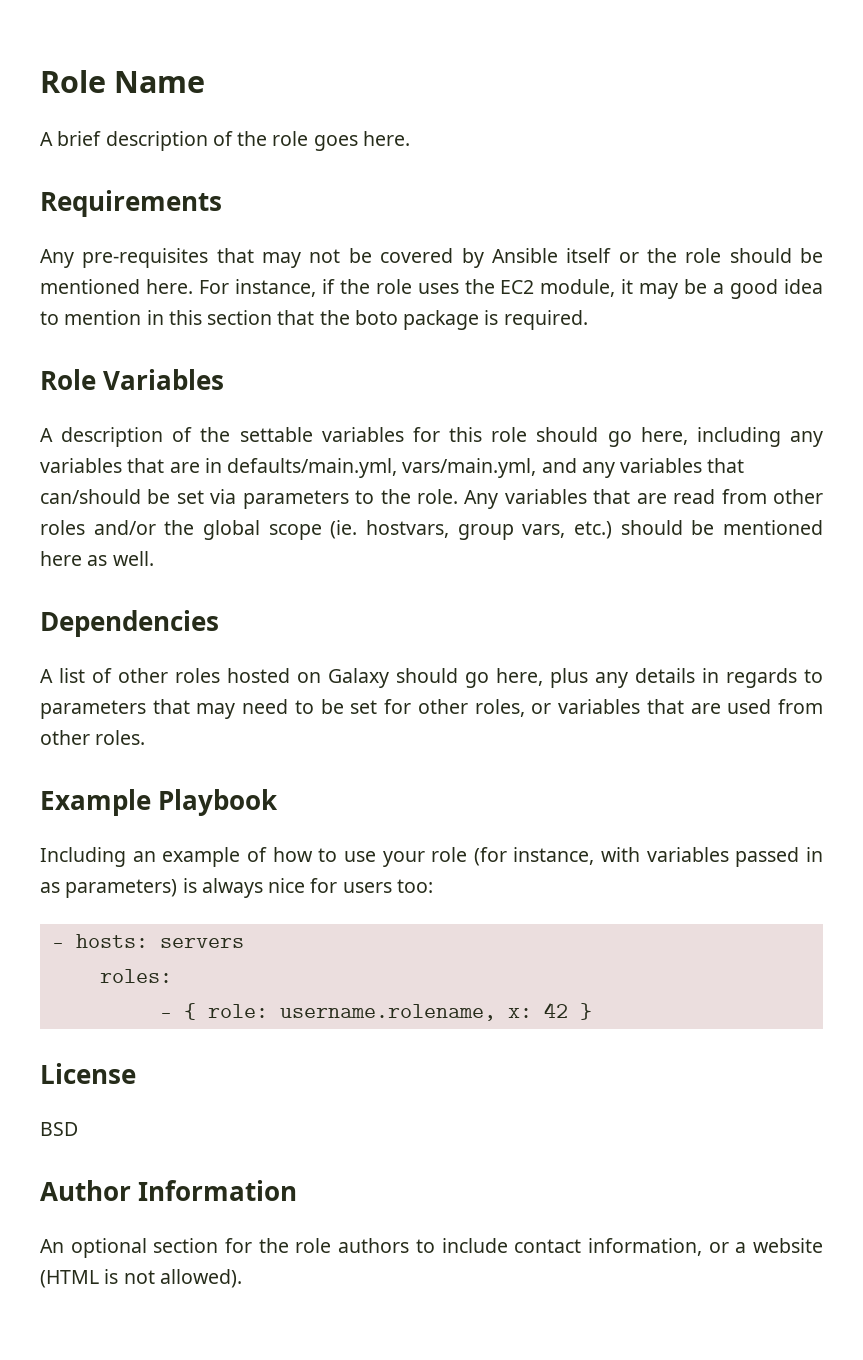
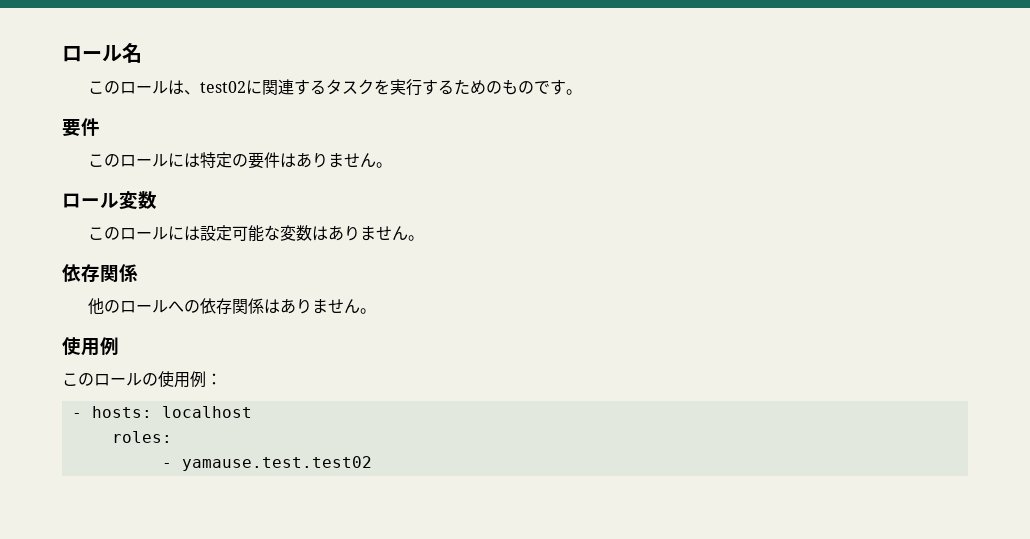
[40,70,206,93] [40,131,410,151] [40,190,222,217] [40,248,823,268] [40,279,823,299] [40,310,588,330] [40,369,225,390] [40,427,823,447] [40,458,745,478] [40,489,824,509] [40,520,823,540] [40,551,154,566] [40,610,219,637] [40,668,823,688] [40,699,824,719] [40,730,146,745] [40,789,279,816] [40,847,823,867] [40,878,433,898] Role Name // A brief description of the role goes here. // Requirements // Any pre-requisites that may not be covered by Ansible itself or the role should be mentioned here. For instance, if the role uses the EC2 module, it may be a good idea to mention in this section that the boto package is required. // Role Variables // A description of the settable variables for this role should go here, including any variables that are in defaults/main.yml, vars/main.yml, and any variables that can/should be set via parameters to the role. Any variables that are read from other roles and/or the global scope (ie. hostvars, group vars, etc.) should be mentioned here as well. // Dependencies // A list of other roles hosted on Galaxy should go here, plus any details in regards to parameters that may need to be set for other roles, or variables that are used from other roles. // Example Playbook // Including an example of how to use your role (for instance, with variables passed in as parameters) is always nice for users too: -> [62,43,142,63] [88,79,583,96] [62,118,100,136] [88,152,393,169] [62,191,157,210] [88,225,425,242] [62,264,138,282] [88,298,377,315] [62,337,119,356] [62,371,222,388] ロール名 // このロールは、test02に関連するタスクを実行するためのものです。 // 要件 // このロールには特定の要件はありません。 // ロール変数 // このロールには設定可能な変数はありません。 // 依存関係 // 他のロールへの依存関係はありません。 // 使用例 // このロールの使用例：
[159,938,244,948] servers -> [161,406,252,418] localhost
[183,1002,592,1021] [40,1063,136,1084] [40,1122,78,1136] [40,1180,298,1201] [40,1238,824,1258] [40,1269,242,1288] { role: username.rolename, x: 42 } // License // BSD // Author Information // An optional section for the role authors to include contact information, or a website (HTML is not allowed). -> [181,456,372,471] yamause.test.test02

